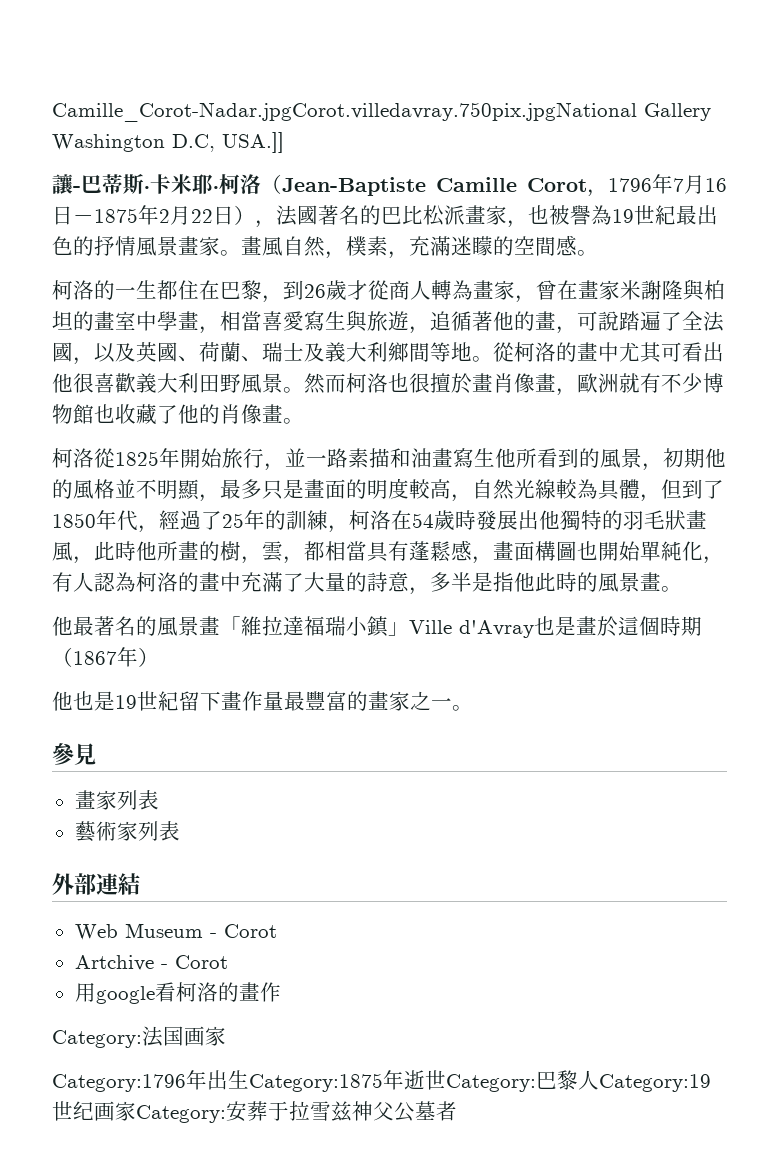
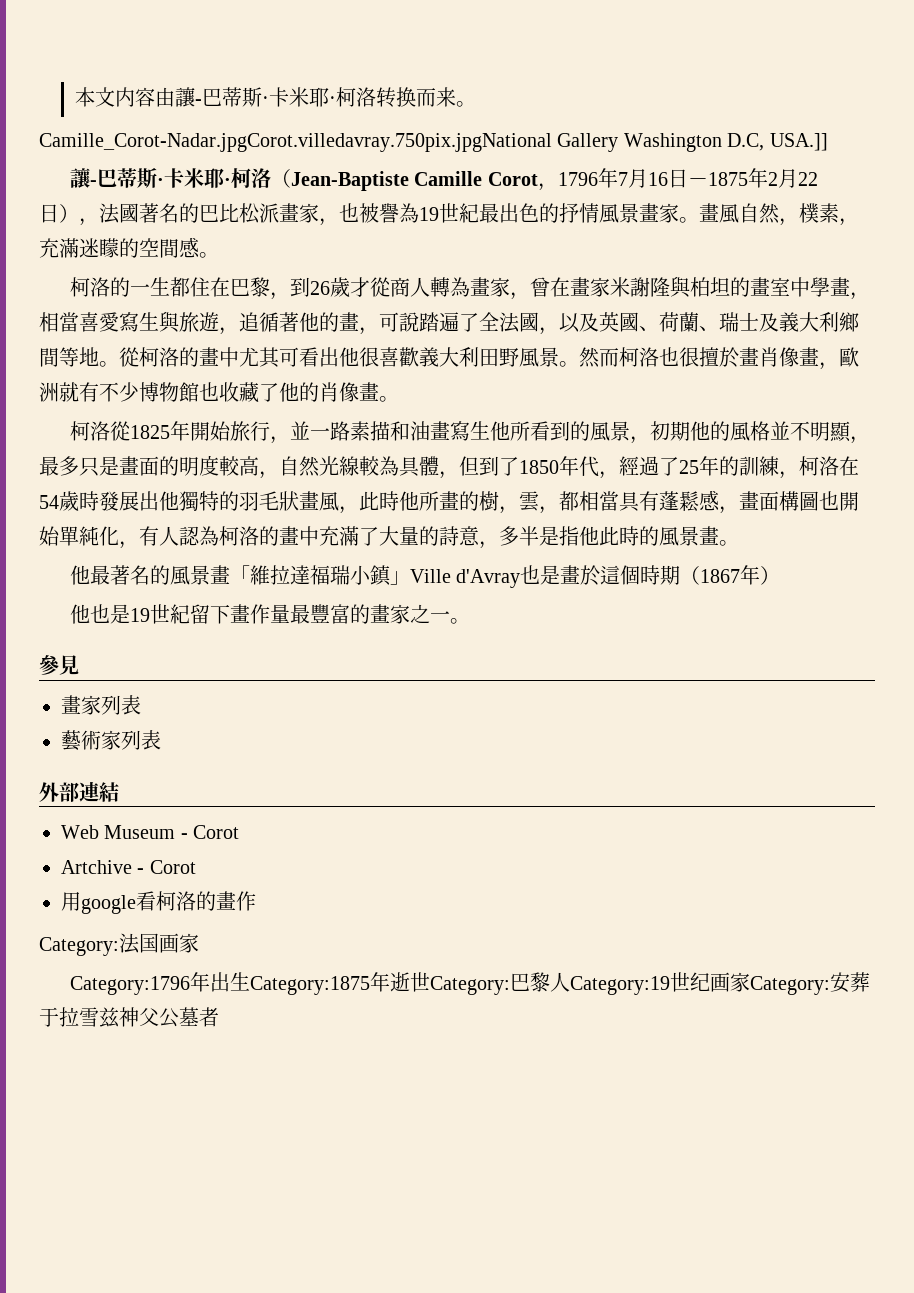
(52, 112) none -> [75,87,477,108] 本文内容由讓-巴蒂斯·卡米耶·柯洛转换而来。 //

